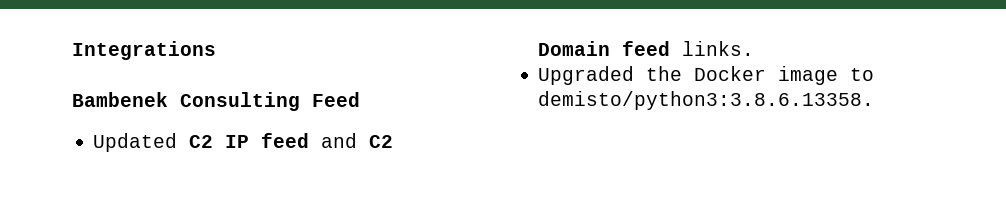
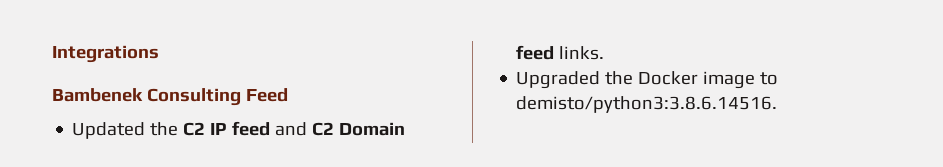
(178, 142) none -> [150,122,179,136] the
[538,91,875,110] demisto/python3:3.8.6.13358. -> [516,96,778,113] demisto/python3:3.8.6.14516.

